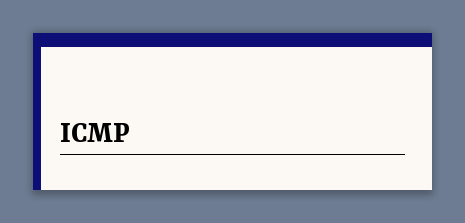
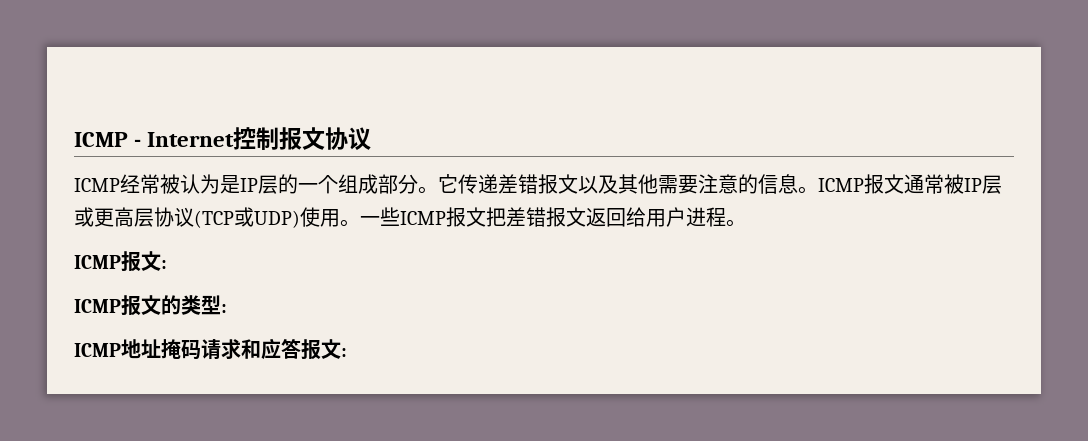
[60,123,130,142] ICMP -> [74,127,372,151] [74,174,1002,194] [74,207,746,228] [74,251,167,272] [74,295,227,316] [74,338,347,360] ICMP - Internet控制报文协议 // ICMP经常被认为是IP层的一个组成部分。它传递差错报文以及其他需要注意的信息。ICMP报文通常被IP层或更高层协议(TCP或UDP)使用。一些ICMP报文把差错报文返回给用户进程。 // ICMP报文: // ICMP报文的类型: // ICMP地址掩码请求和应答报文:

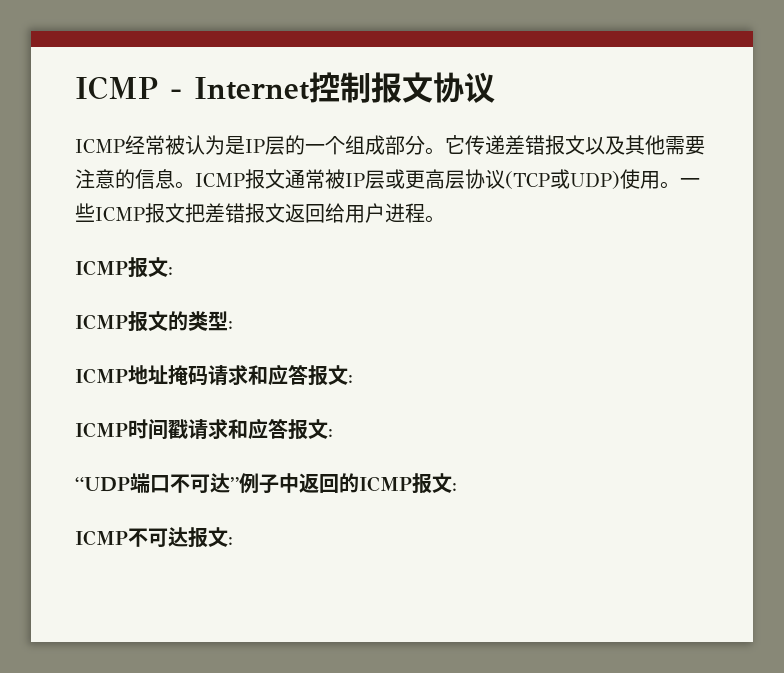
(347, 352) none -> [75,418,333,440] [75,473,457,494] [75,527,233,548] // ICMP时间戳请求和应答报文: // “UDP端口不可达”例子中返回的ICMP报文: // ICMP不可达报文:

